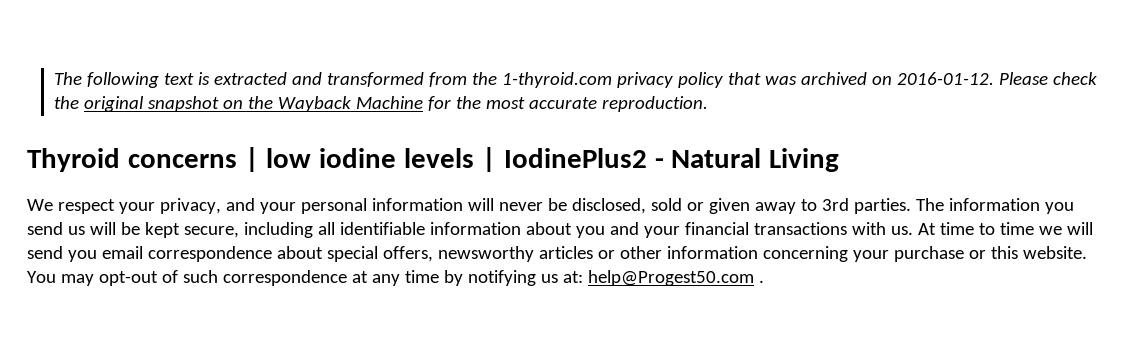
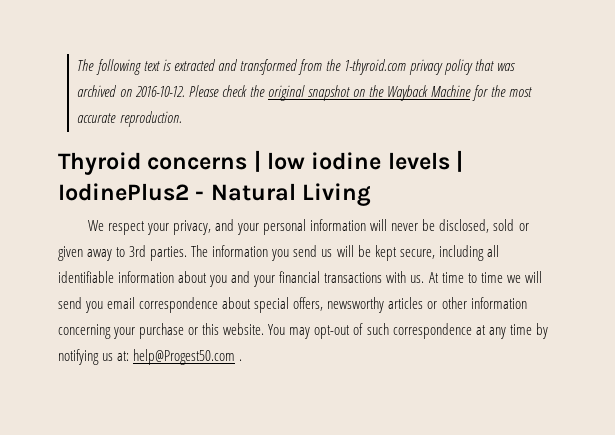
[896,72,994,85] 2016-01-12. -> [134,86,185,97] 2016-10-12.

